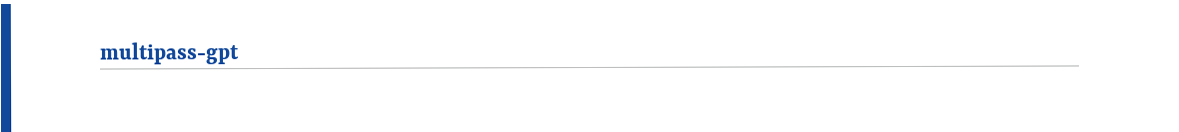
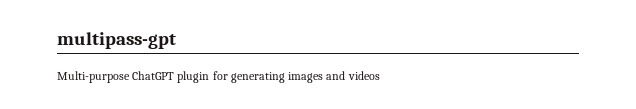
(239, 53) none -> [57,71,380,83] // Multi-purpose ChatGPT plugin for generating images and videos

